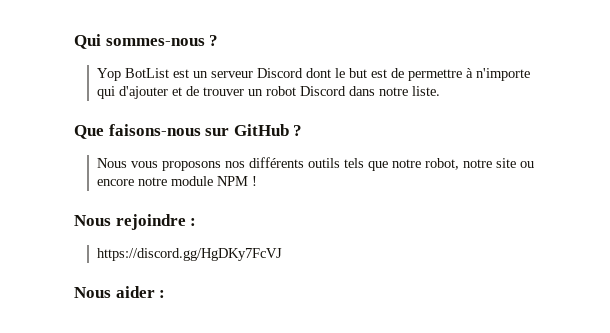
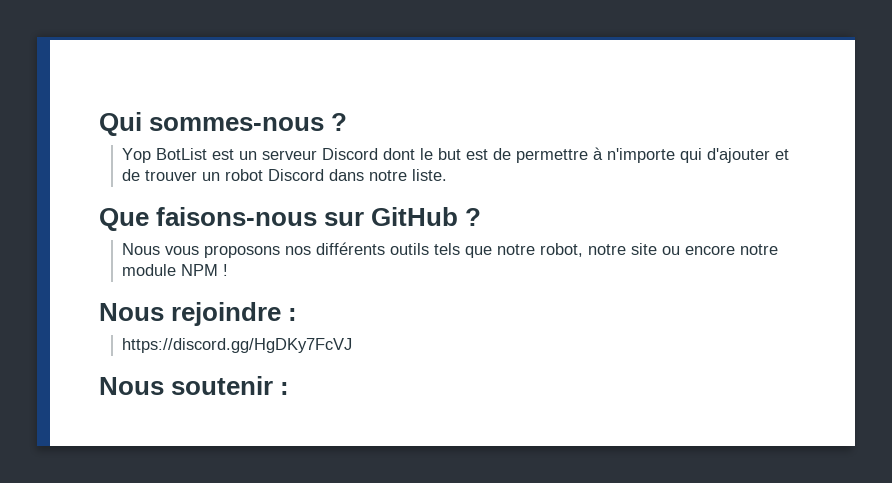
[115,286,155,298] aider -> [171,376,274,395] soutenir

